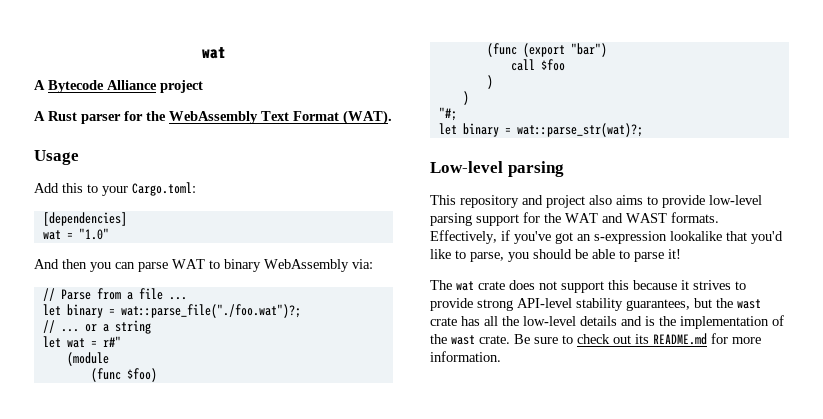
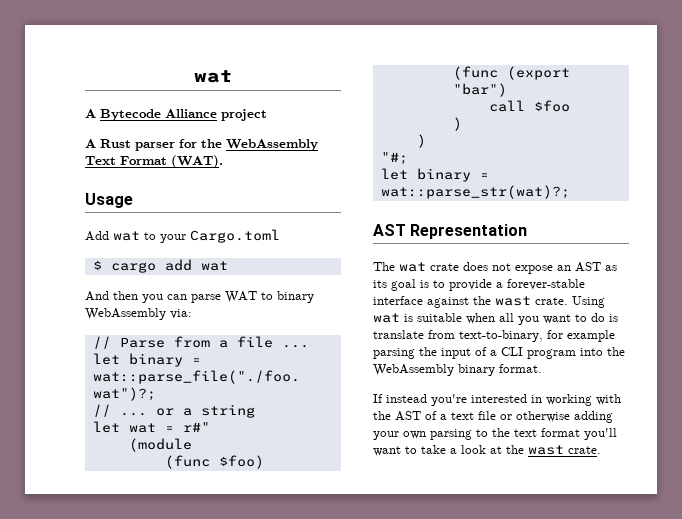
[62,183,83,193] this -> [113,231,140,241] wat
[132,182,196,196] [42,212,127,226] [42,228,109,240] Cargo.toml: // [dependencies] // wat = "1.0" -> [190,229,280,243] [92,259,228,273] Cargo.toml // $ cargo add wat
[430,161,564,177] [430,195,762,208] [430,212,719,226] [430,230,783,244] [430,249,681,262] Low-level parsing // This repository and project also aims to provide low-level parsing support for the WAT and WAST formats. Effectively, if you've got an s-expression lookalike that you'd like to parse, you should be able to parse it! -> [373,224,528,239] AST Representation
[561,280,746,293] [430,298,761,311] [430,315,784,329] [430,333,761,345] [430,351,501,362] support this because it strives to provide strong API-level stability guarantees, but the wast crate has all the low-level details and is the implementation of the wast crate. Be sure to check out its README.md for more information. -> [515,262,617,274] [373,279,585,291] [373,296,605,308] [373,313,618,325] [373,330,615,342] [373,347,625,359] [373,364,542,376] [373,394,621,406] [373,411,613,423] [373,428,617,440] [373,445,601,456] expose an AST as its goal is to provide a forever-stable interface against the wast crate. Using wat is suitable when all you want to do is translate from text-to-binary, for example parsing the input of a CLI program into the WebAssembly binary format. // If instead you're interested in working with the AST of a text file or otherwise adding your own parsing to the text format you'll want to take a look at the wast crate.

